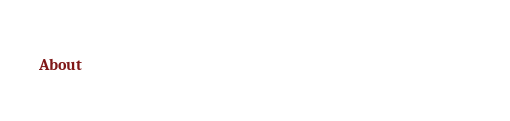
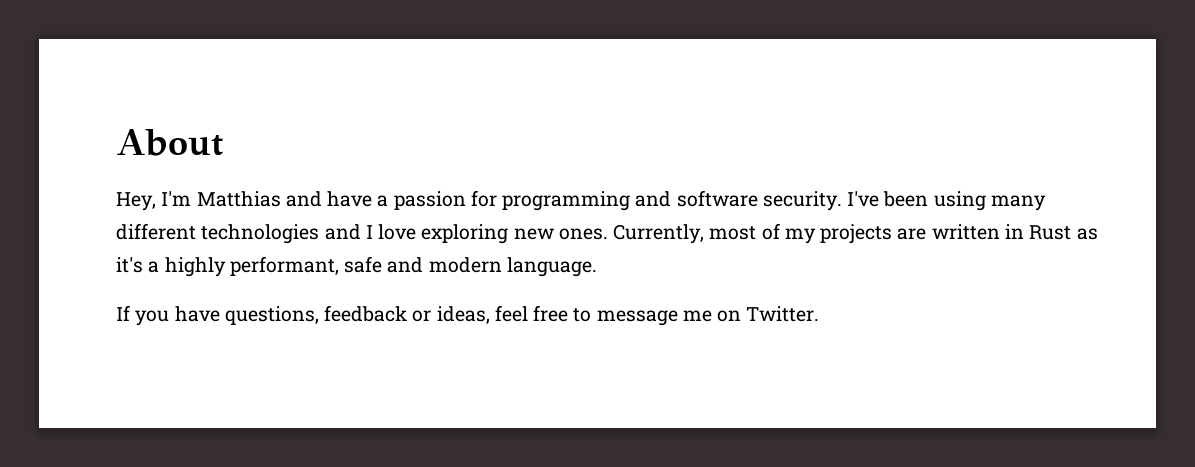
(82, 64) none -> [116,190,1046,211] [116,223,1098,244] [116,256,597,277] [116,305,820,326] // Hey, I'm Matthias and have a passion for programming and software security. I've been using many different technologies and I love exploring new ones. Currently, most of my projects are written in Rust as it's a highly performant, safe and modern language. // If you have questions, feedback or ideas, feel free to message me on Twitter.

